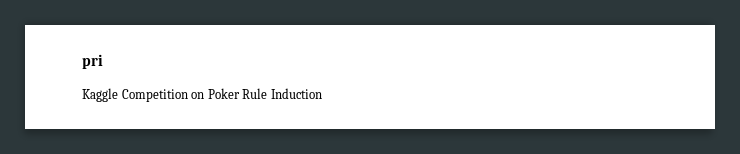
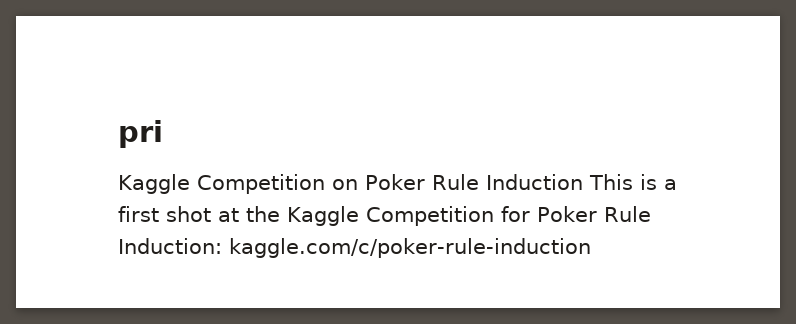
(322, 93) none -> [588,174,677,190] [118,206,651,226] [118,238,591,258] This is a first shot at the Kaggle Competition for Poker Rule Induction: kaggle.com/c/poker-rule-induction

